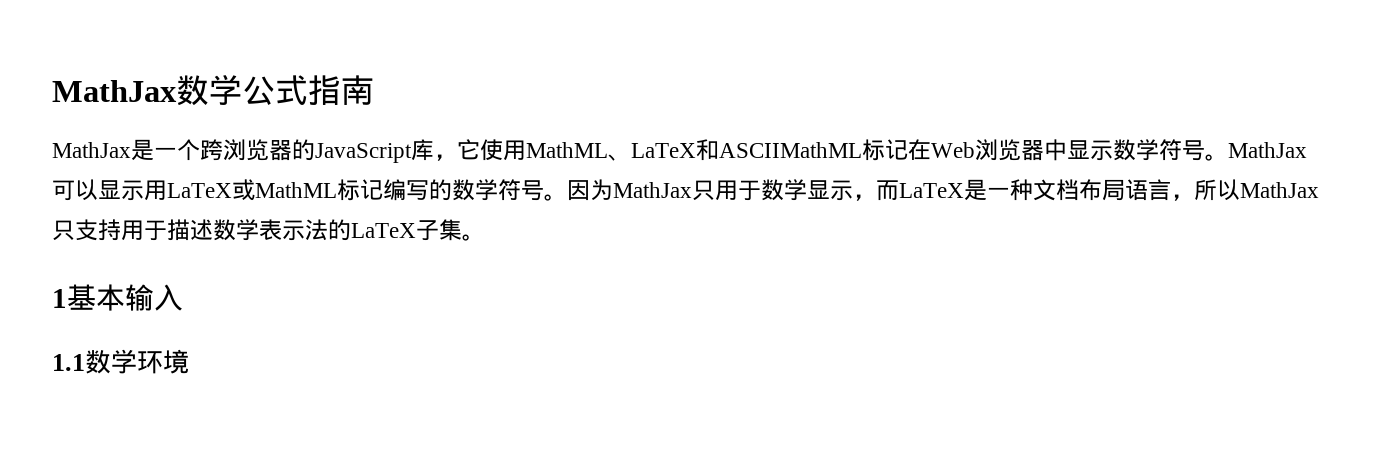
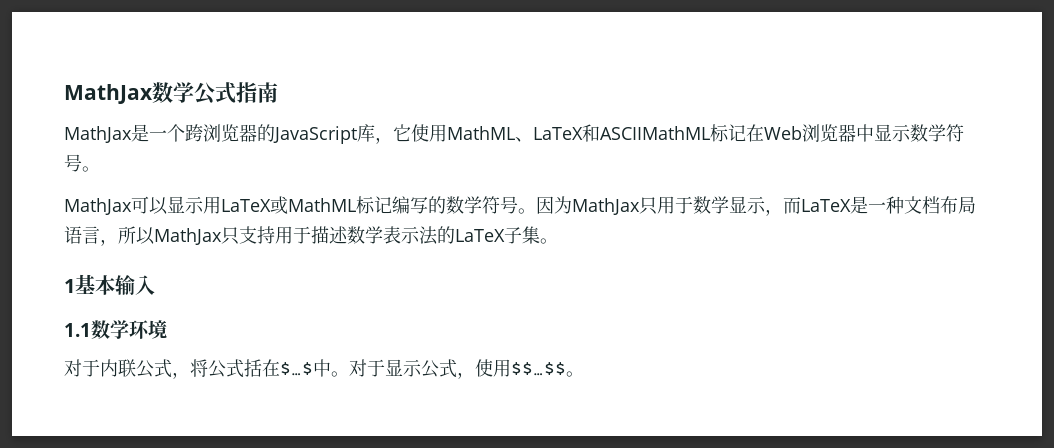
(1228, 157) none -> (100, 169) //
(189, 361) none -> [64,359,584,379] // 对于内联公式，将公式括在$…$中。对于显示公式，使用$$…$$。

